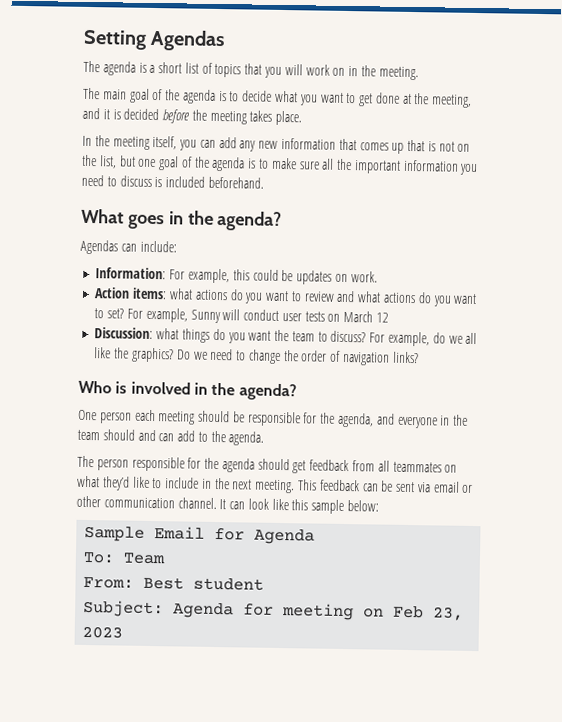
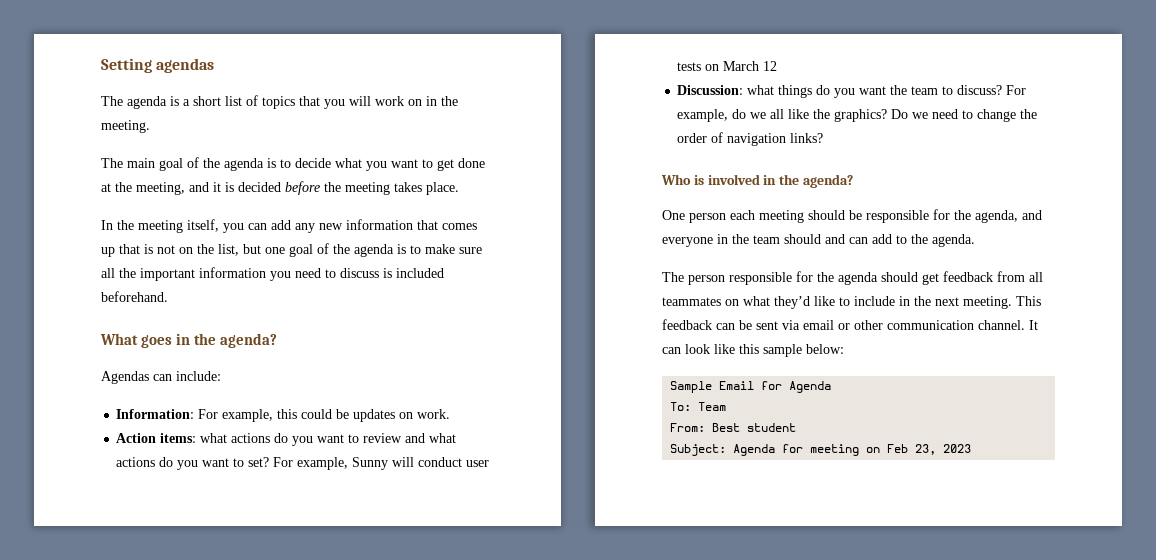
[150,29,226,52] Agendas -> [156,58,215,73] agendas

